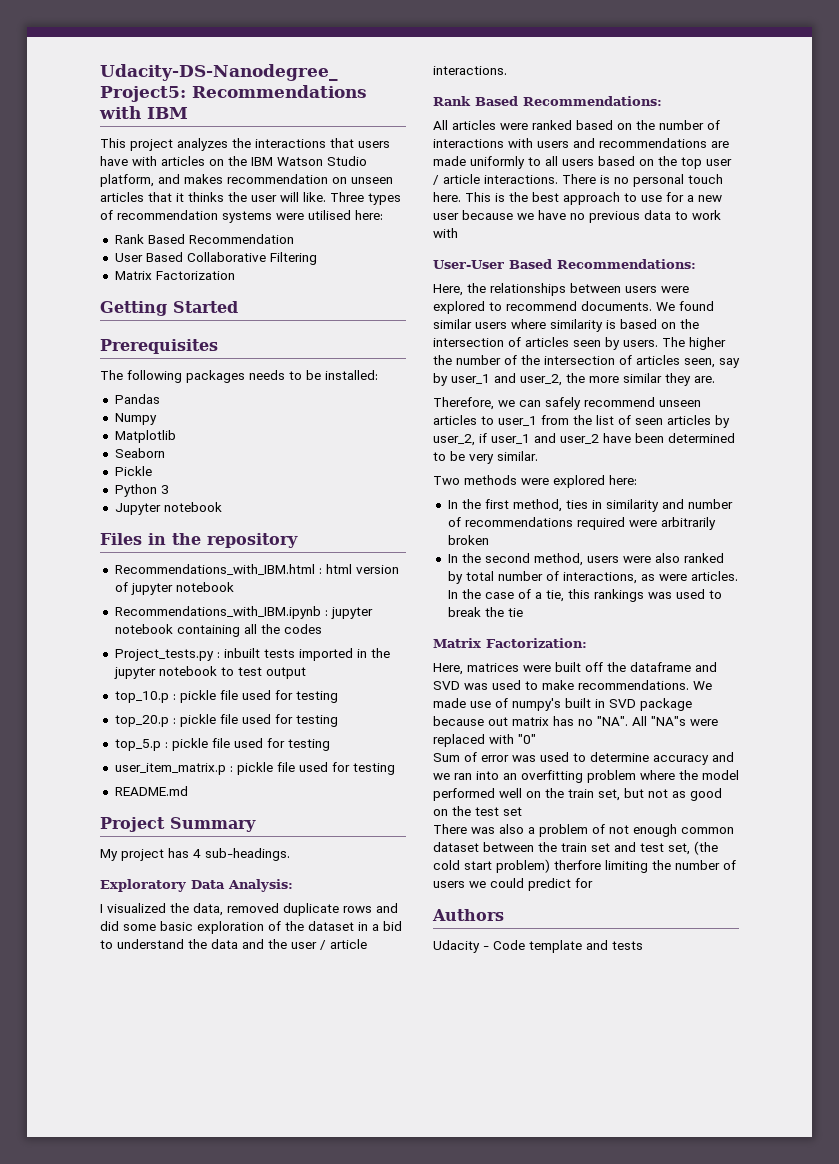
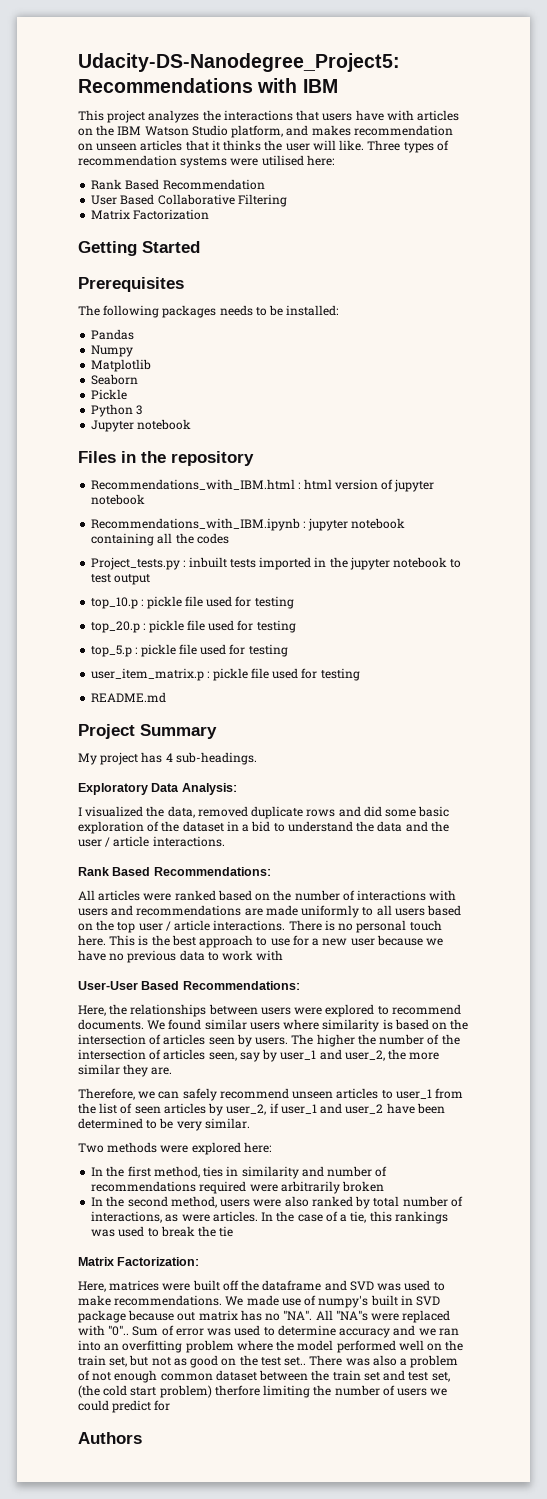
[518,734,536,744] "0" // -> [108,1325,130,1336] "0"..
[503,807,522,816] set // -> [284,1357,307,1366] set..
[433,940,643,953] // Udacity - Code template and tests -> (142, 1438) none

